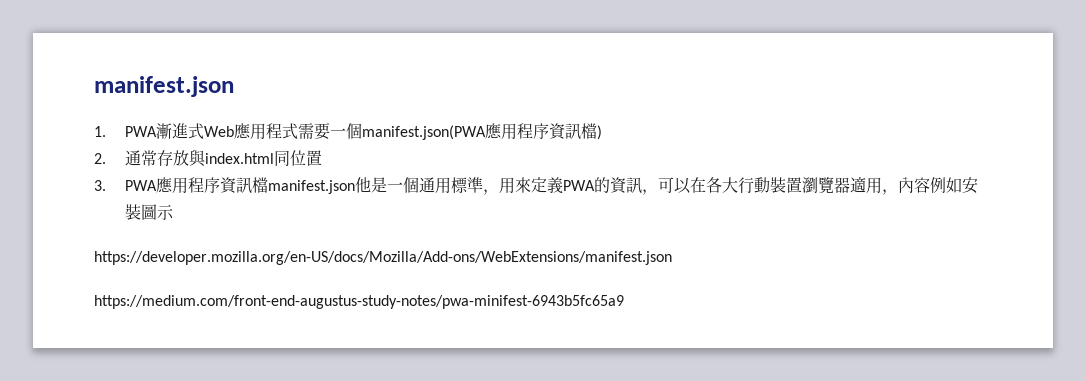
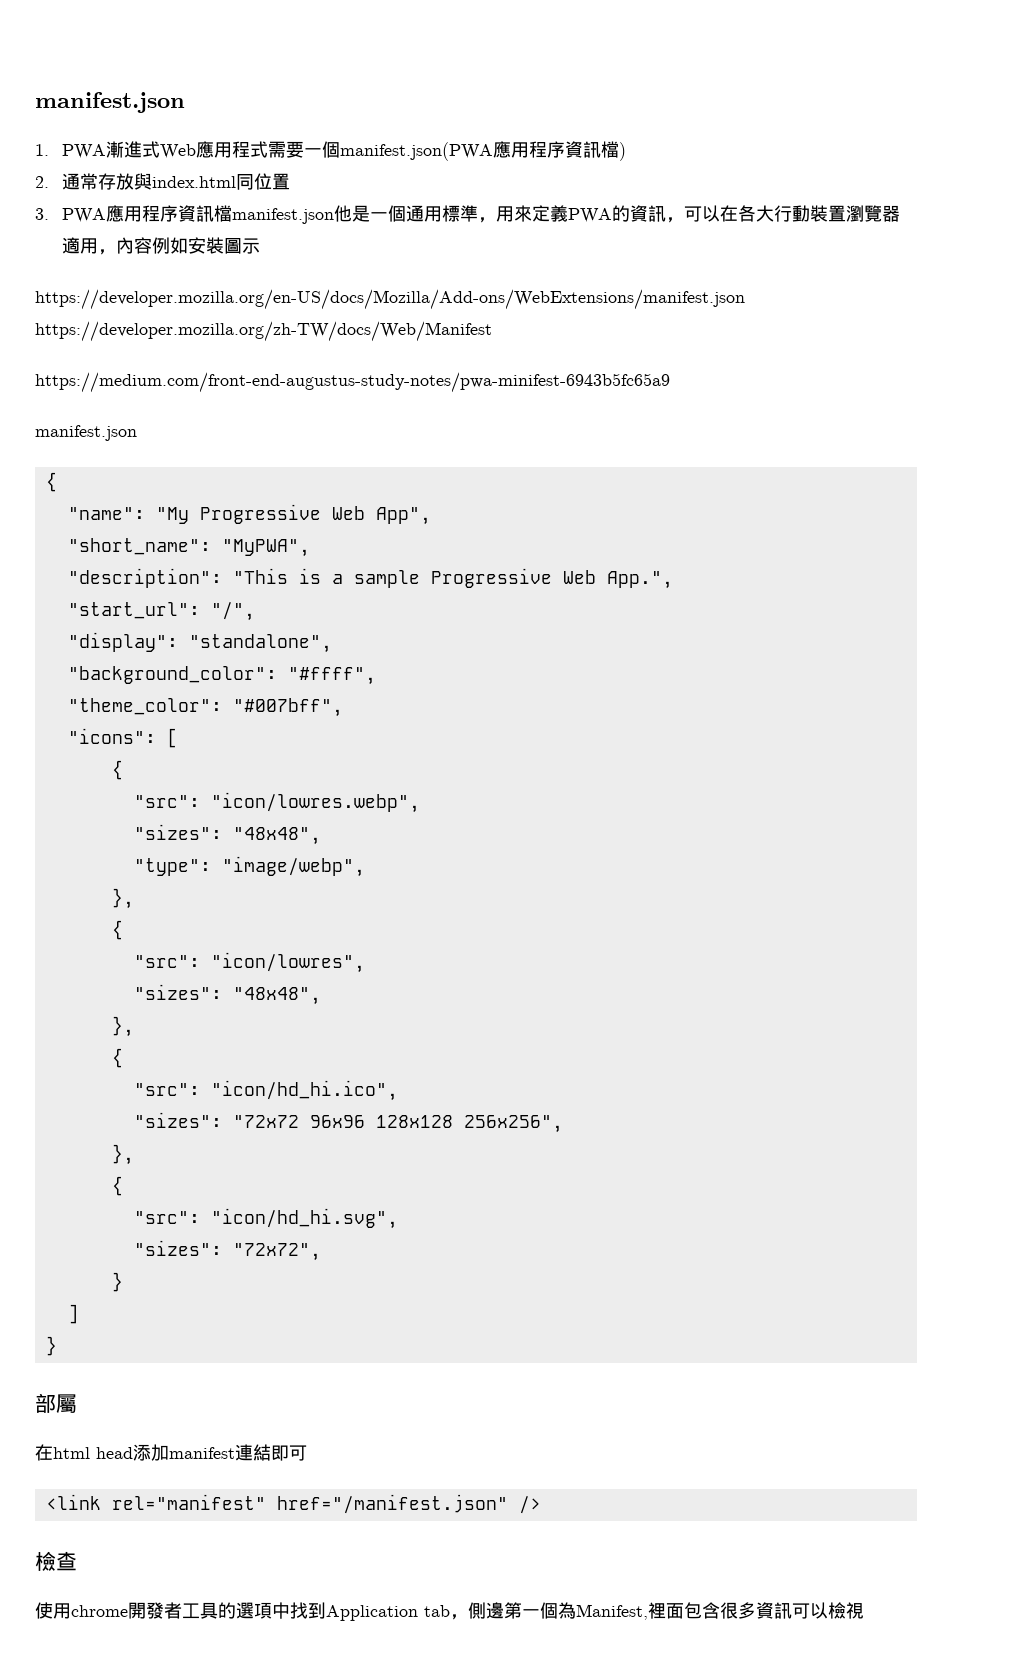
(672, 258) none -> [35,321,492,342] https://developer.mozilla.org/zh-TW/docs/Web/Manifest
(624, 302) none -> [35,425,137,441] [45,472,57,492] [67,504,431,525] [67,538,310,557] [67,568,673,589] [67,602,255,621] [67,632,332,653] [67,666,376,685] [67,698,343,717] [67,728,178,748] [111,760,123,780] [133,792,420,813] [133,824,321,845] [133,856,365,877] [111,888,134,909] [111,920,123,940] [133,952,365,973] [133,984,321,1005] [111,1016,134,1037] [111,1048,123,1068] [133,1080,398,1101] [133,1112,563,1133] [111,1144,134,1165] [111,1176,123,1196] [133,1208,398,1229] [133,1240,321,1261] [111,1272,123,1292] [67,1304,79,1324] [45,1336,57,1356] [35,1393,77,1413] [35,1444,307,1461] [45,1494,541,1514] [35,1551,77,1571] [35,1602,864,1621] // manifest.json // { // "name": "My Progressive Web App", // "short_name": "MyPWA", // "description": "This is a sample Progressive Web App.", // "start_url": "/", // "display": "standalone", // "background_color": "#ffff", // "theme_color": "#007bff", // "icons": [ // { // "src": "icon/lowres.webp", // "sizes": "48x48", // "type": "image/webp", // }, // { // "src": "icon/lowres", // "sizes": "48x48", // }, // { // "src": "icon/hd_hi.ico", // "sizes": "72x72 96x96 128x128 256x256", // }, // { // "src": "icon/hd_hi.svg", // "sizes": "72x72", // } // ] // } // 部屬 // 在html head添加manifest連結即可 // <link rel="manifest" href="/manifest.json" /> // 檢查 // 使用chrome開發者工具的選項中找到Application tab，側邊第一個為Manifest,裡面包含很多資訊可以檢視

